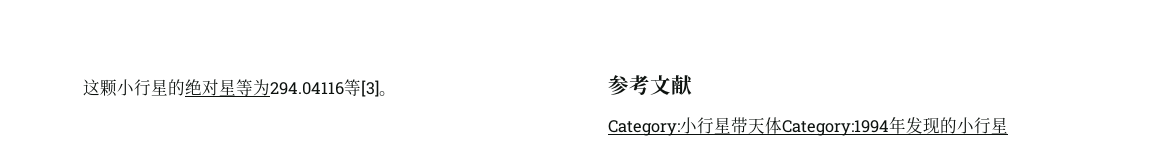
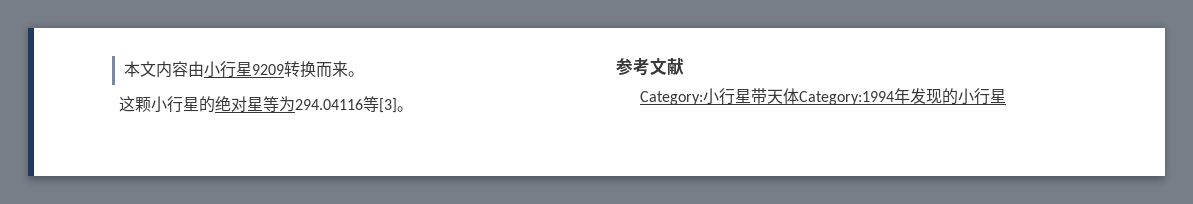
(83, 87) none -> [123,61,364,78] 本文内容由小行星9209转换而来。 //

